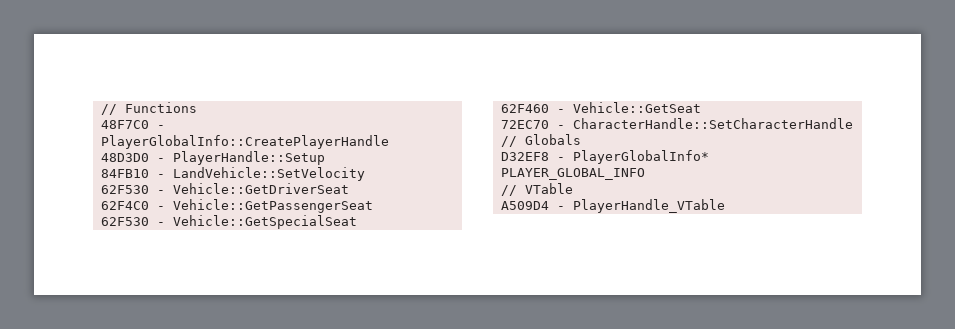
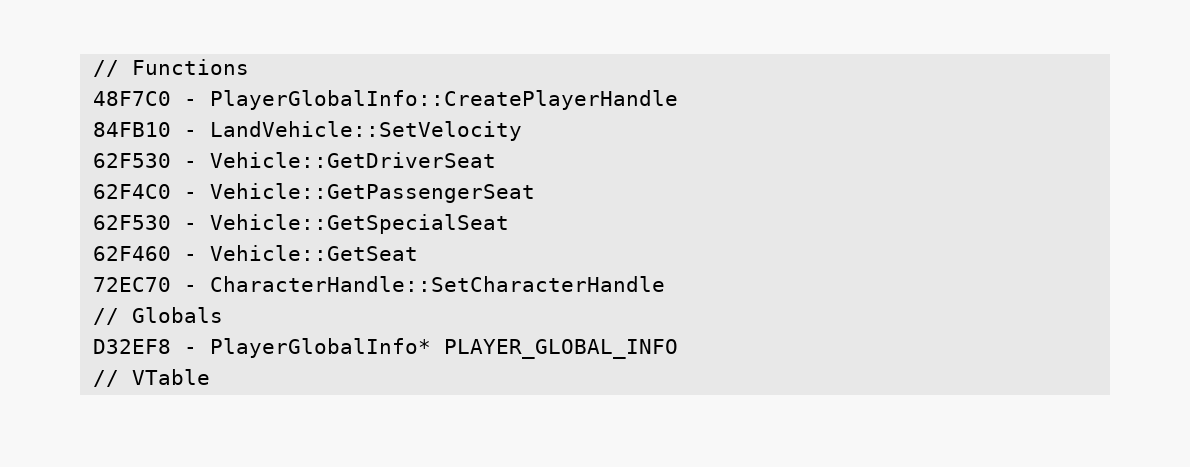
[101,151,326,165] // 48D3D0 - PlayerHandle::Setup -> (678, 100) none
[501,199,726,213] // A509D4 - PlayerHandle_VTable -> (210, 377) none

